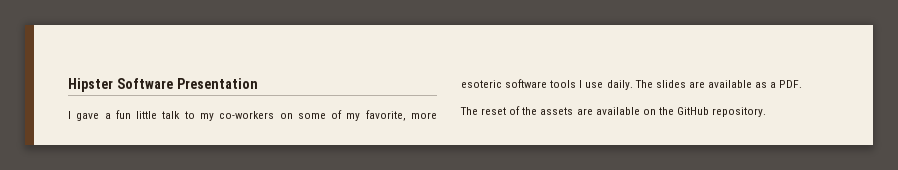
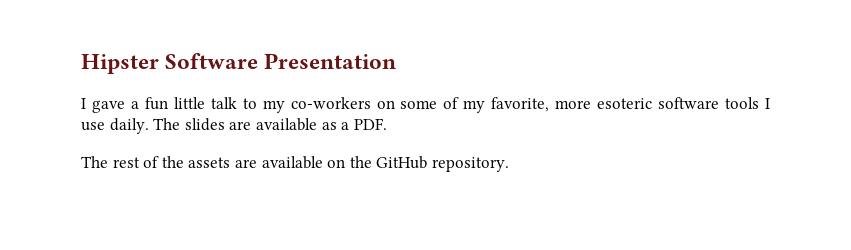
[481,107,507,115] reset -> [112,157,140,168] rest

